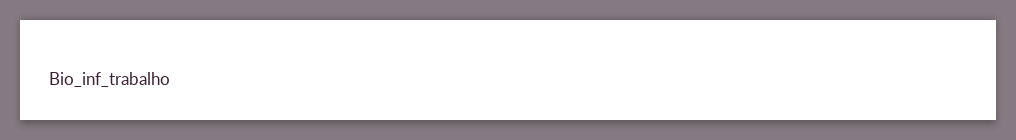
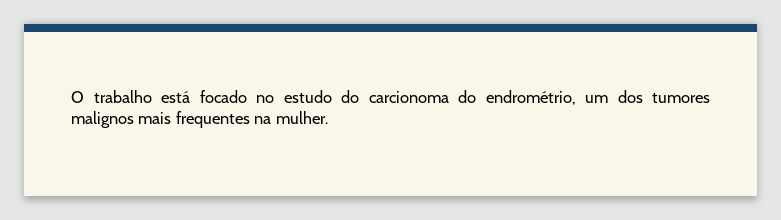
[49,72,170,87] Bio_inf_trabalho -> [71,90,710,105] [71,111,328,128] O trabalho está focado no estudo do carcionoma do endrométrio, um dos tumores malignos mais frequentes na mulher.

